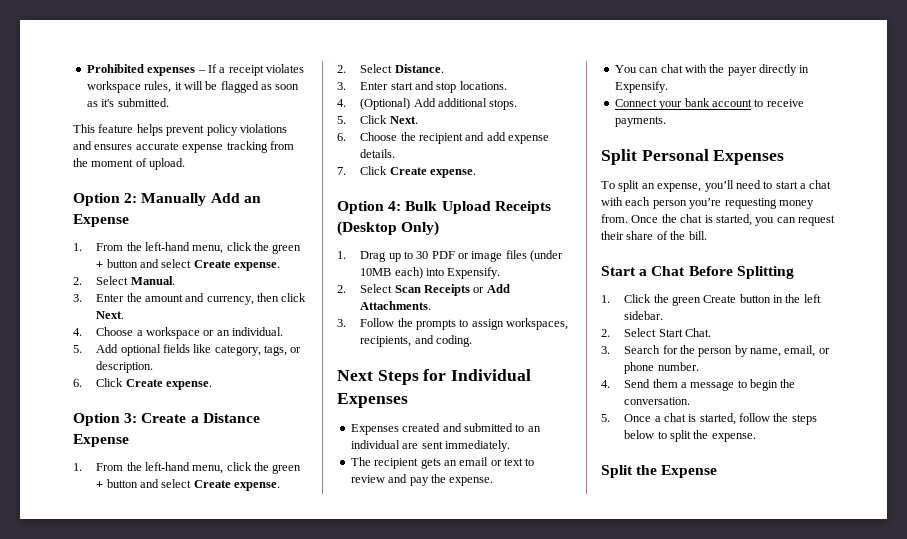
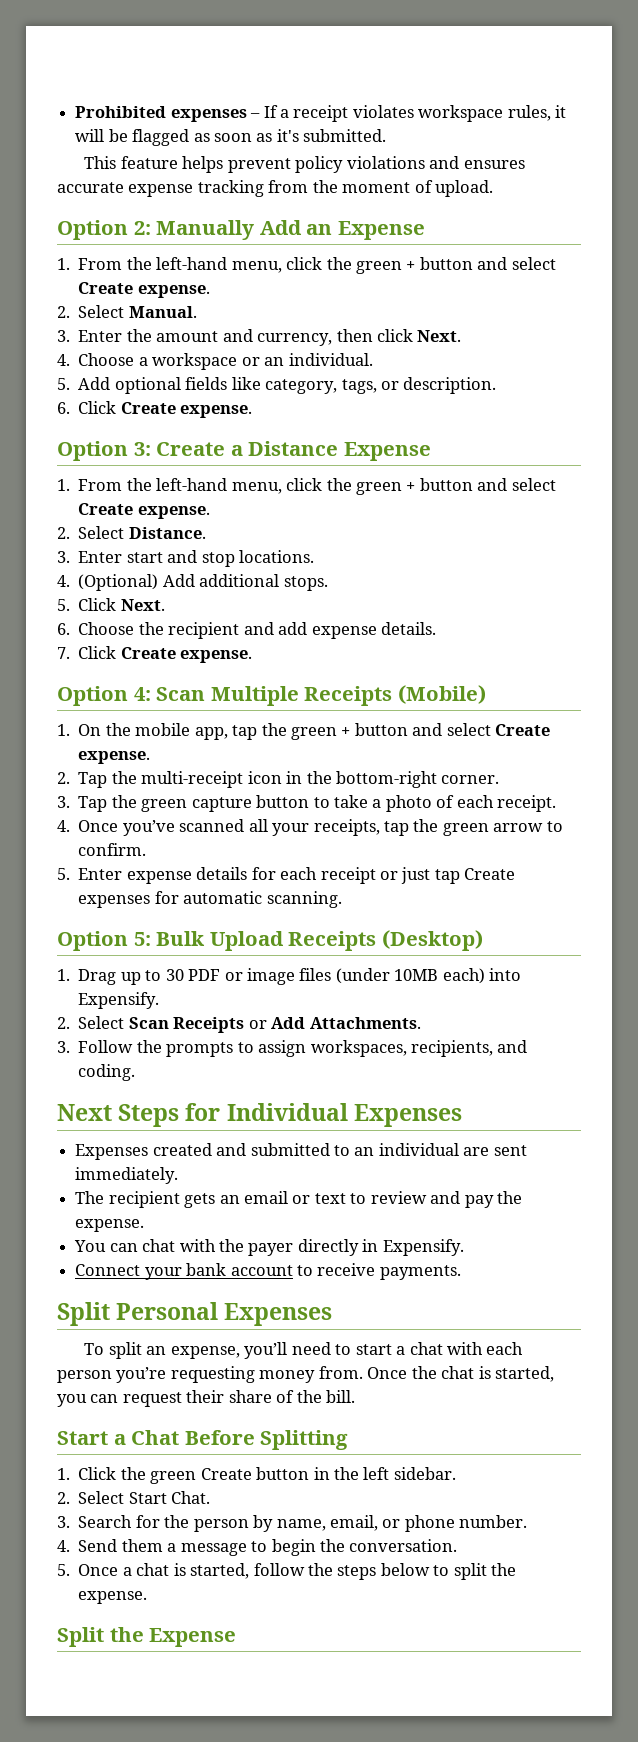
(402, 206) none -> [156,685,486,706] [57,723,551,740] [78,751,151,764] [57,771,500,788] [57,795,557,812] [57,819,563,836] [78,843,147,856] [57,867,516,884] [78,891,342,908] [57,931,151,951] Scan Multiple Receipts (Mobile) // 1. On the mobile app, tap the green + button and select Create expense. // 2. Tap the multi-receipt icon in the bottom-right corner. // 3. Tap the green capture button to take a photo of each receipt. // 4. Once you’ve scanned all your receipts, tap the green arrow to confirm. // 5. Enter expense details for each receipt or just tap Create expenses for automatic scanning. // Option 5:
[337,221,440,236] (Desktop Only) -> [381,930,483,951] (Desktop)

